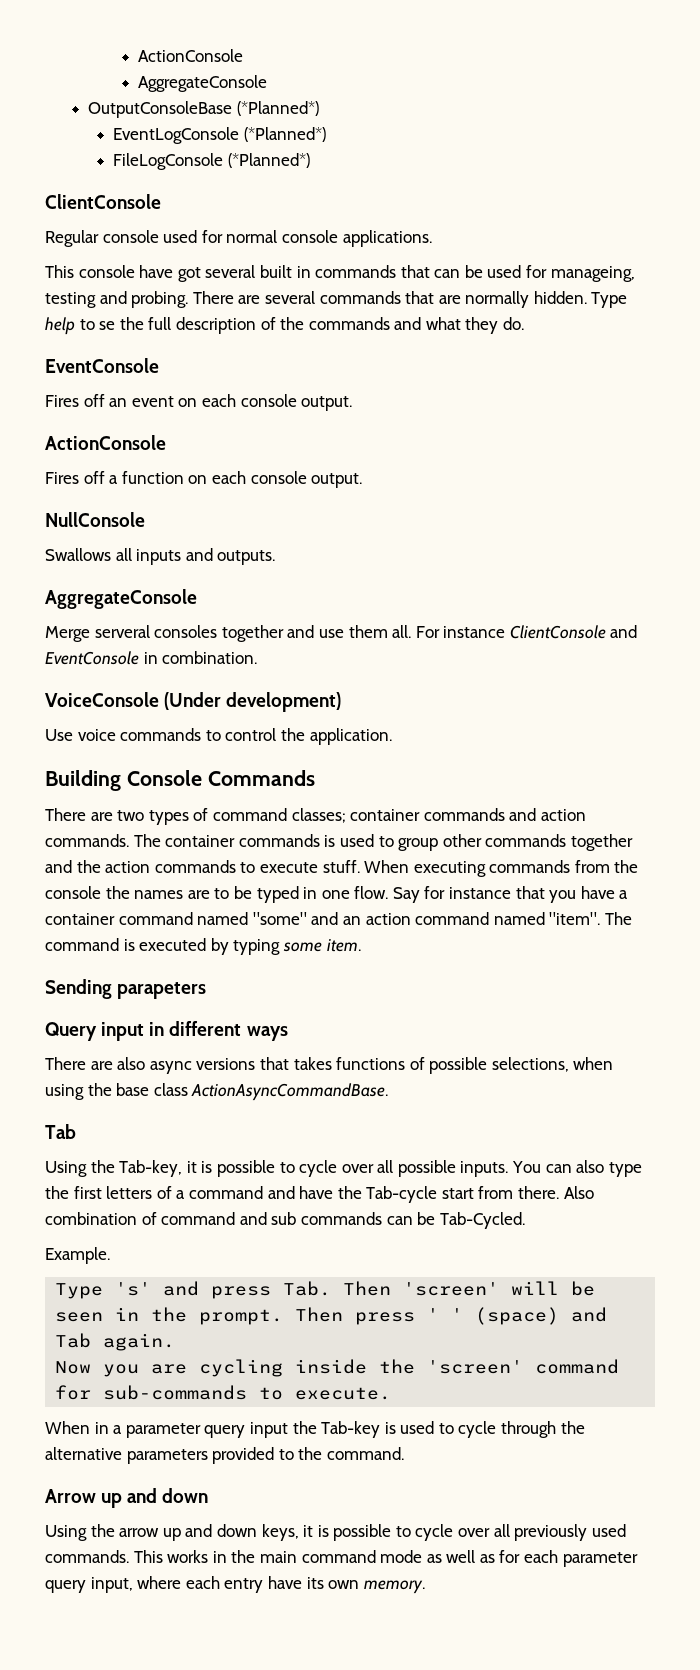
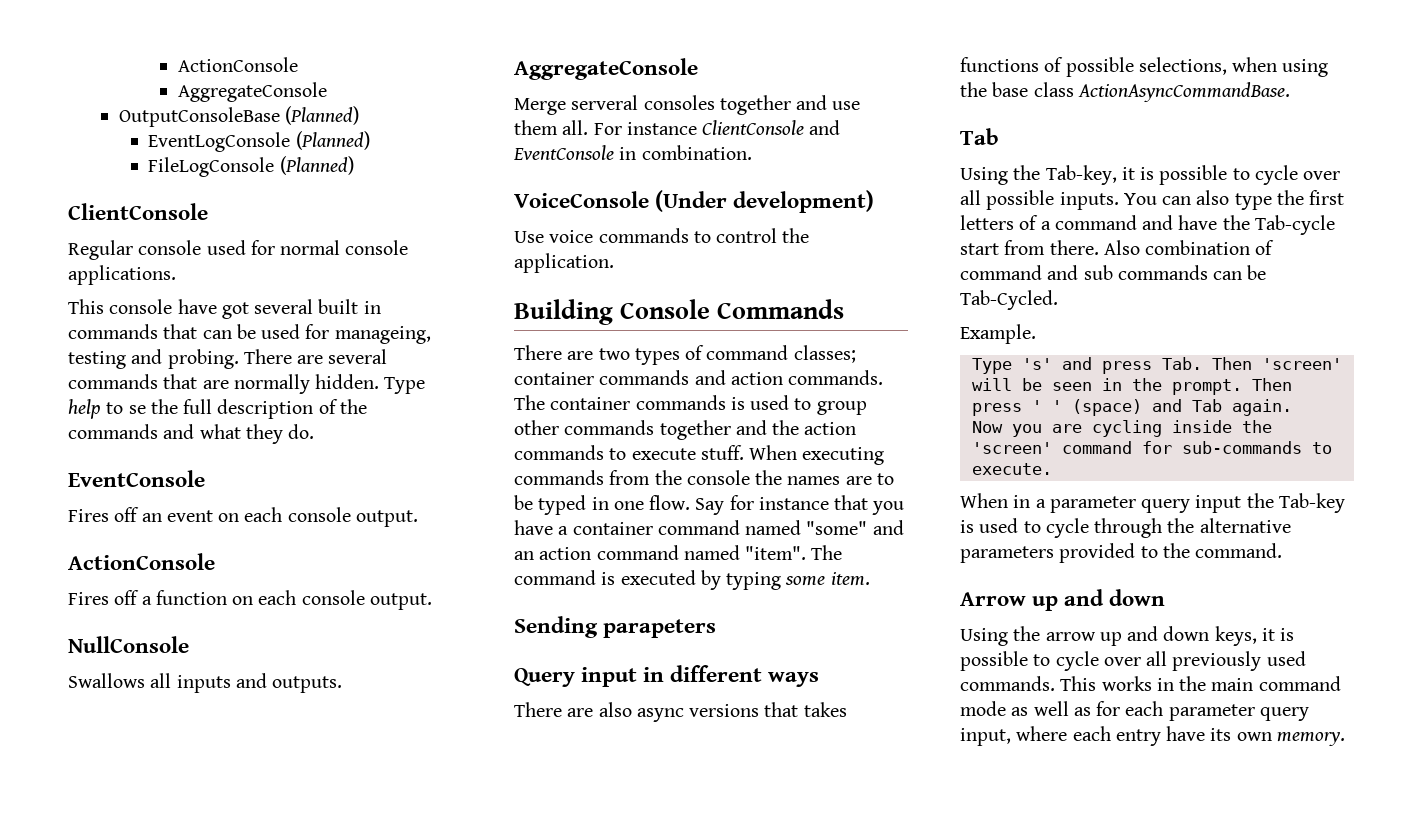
[237,101,320,116] (*Planned*) -> [285,106,360,125] (Planned)
[243,127,326,142] (*Planned*) -> [295,131,370,150] (Planned)
[227,153,310,168] (*Planned*) -> [279,156,354,175] (Planned)

